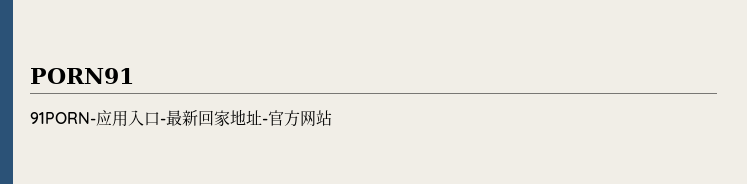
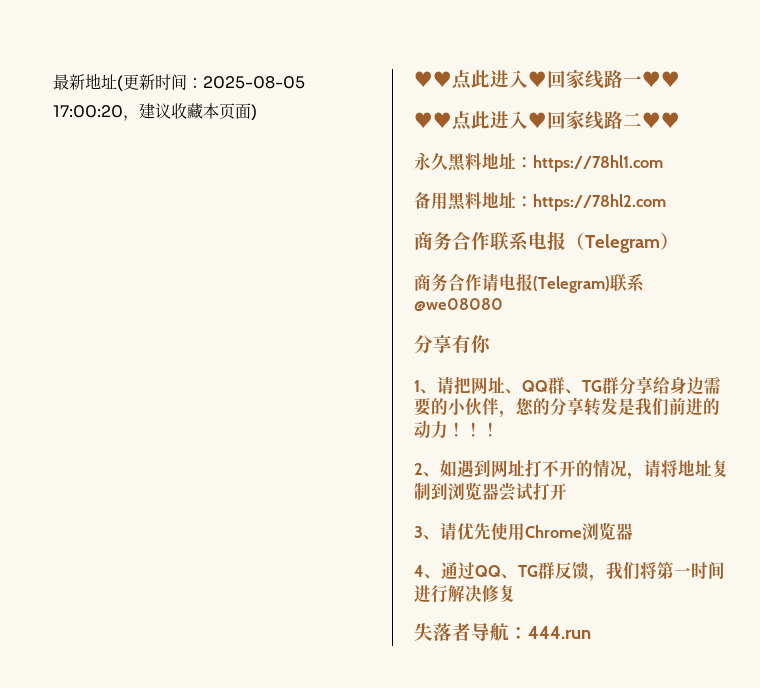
[30,68,134,84] [30,109,332,127] PORN91 // 91PORN-应用入口-最新回家地址-官方网站 -> [53,73,305,91] [53,103,257,121] [414,70,680,90] [414,111,680,131] [414,152,663,172] [414,192,666,211] [414,231,679,253] [414,273,644,293] [414,298,503,312] [414,335,491,354] [414,376,721,395] [414,397,720,418] [414,420,499,439] [414,459,729,480] [414,482,567,502] [414,522,633,541] [414,561,725,582] [414,584,516,603] [414,623,591,641] 最新地址(更新时间：2025-08-05 17:00:20，建议收藏本页面) // ♥♥点此进入♥回家线路一♥♥ // ♥♥点此进入♥回家线路二♥♥ // 永久黑料地址：https://78hl1.com // 备用黑料地址：https://78hl2.com // 商务合作联系电报（Telegram） // 商务合作请电报(Telegram)联系@we08080 // 分享有你 // 1、请把网址、QQ群、TG群分享给身边需要的小伙伴，您的分享转发是我们前进的动力！！！ // 2、如遇到网址打不开的情况，请将地址复制到浏览器尝试打开 // 3、请优先使用Chrome浏览器 // 4、通过QQ、TG群反馈，我们将第一时间进行解决修复 // 失落者导航：444.run

